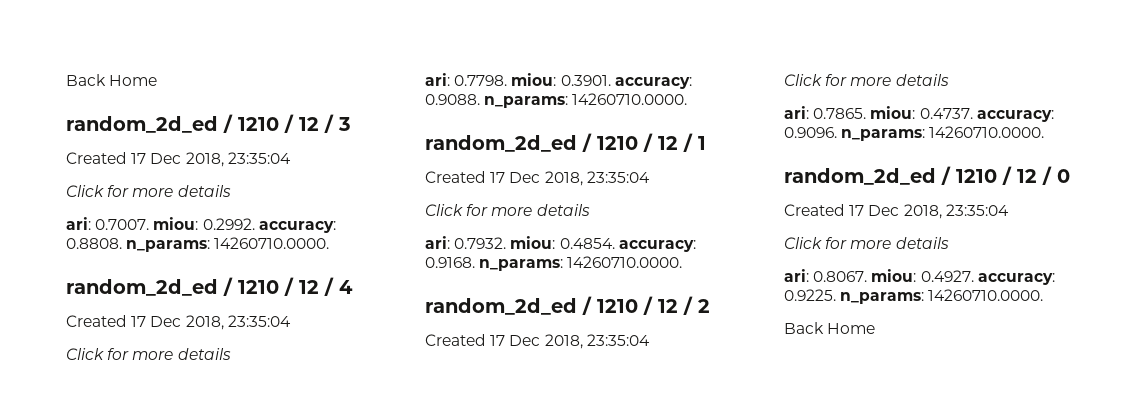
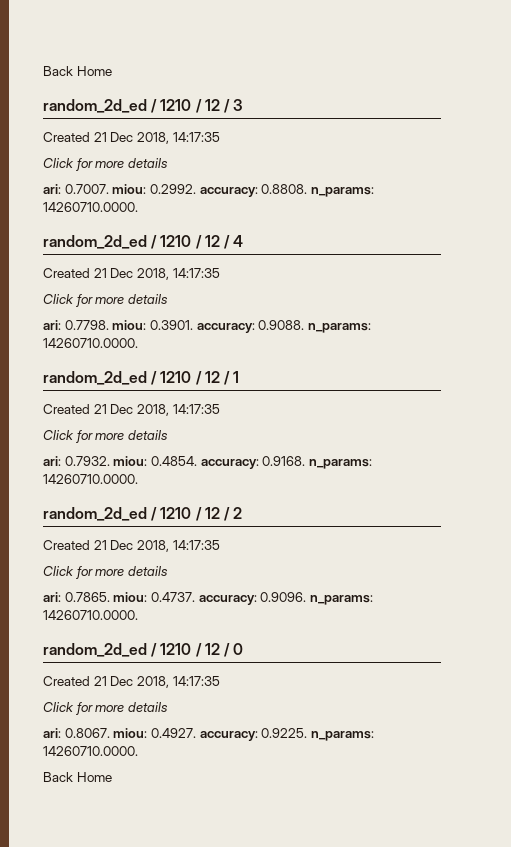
[131,152,291,167] 17 Dec 2018, 23:35:04 -> [93,132,220,144] 21 Dec 2018, 14:17:35
[131,315,291,330] 17 Dec 2018, 23:35:04 -> [93,268,220,280] 21 Dec 2018, 14:17:35
[490,171,650,186] 17 Dec 2018, 23:35:04 -> [93,404,220,416] 21 Dec 2018, 14:17:35
[490,334,650,349] 17 Dec 2018, 23:35:04 -> [93,540,220,552] 21 Dec 2018, 14:17:35
[849,204,1009,219] 17 Dec 2018, 23:35:04 -> [93,676,220,688] 21 Dec 2018, 14:17:35

